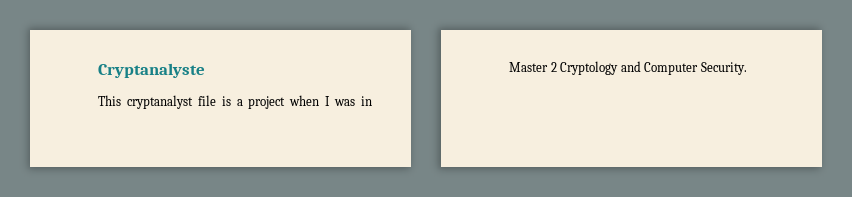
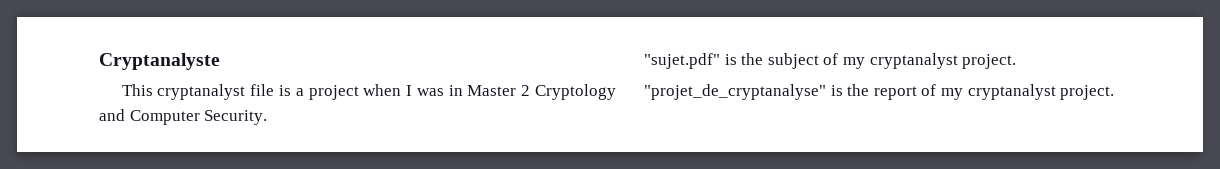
(747, 68) none -> [644,53,1017,69] [644,84,1115,100] // "sujet.pdf" is the subject of my cryptanalyst project. // "projet_de_cryptanalyse" is the report of my cryptanalyst project.

